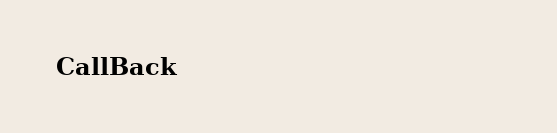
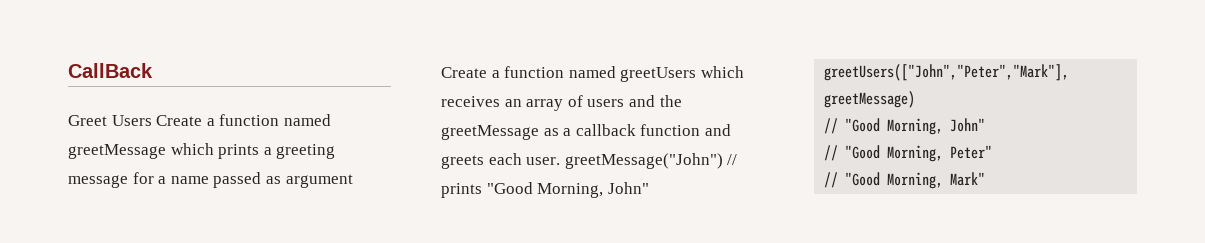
(178, 66) none -> [68,114,331,126] [68,143,336,159] [68,172,353,188] [441,66,744,82] [441,95,682,111] [441,124,731,140] [441,153,738,169] [441,182,649,198] [824,64,1070,81] [824,91,916,108] [824,118,986,135] [824,145,993,162] [824,172,986,189] // Greet Users Create a function named greetMessage which prints a greeting message for a name passed as argument Create a function named greetUsers which receives an array of users and the greetMessage as a callback function and greets each user. greetMessage("John") // prints "Good Morning, John" // greetUsers(["John","Peter","Mark"], greetMessage) // // "Good Morning, John" // // "Good Morning, Peter" // // "Good Morning, Mark"

